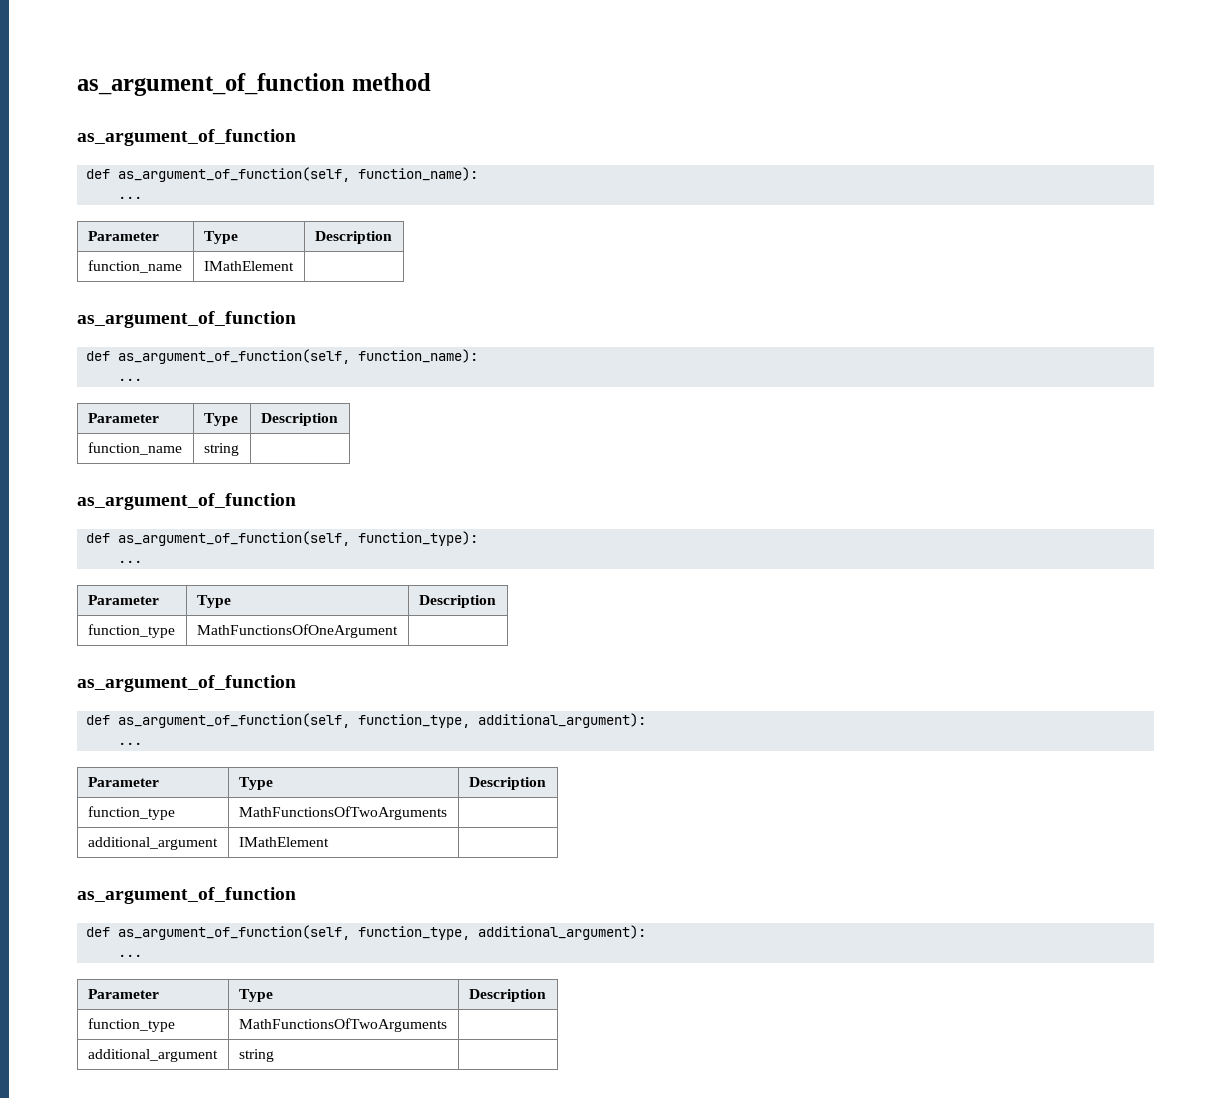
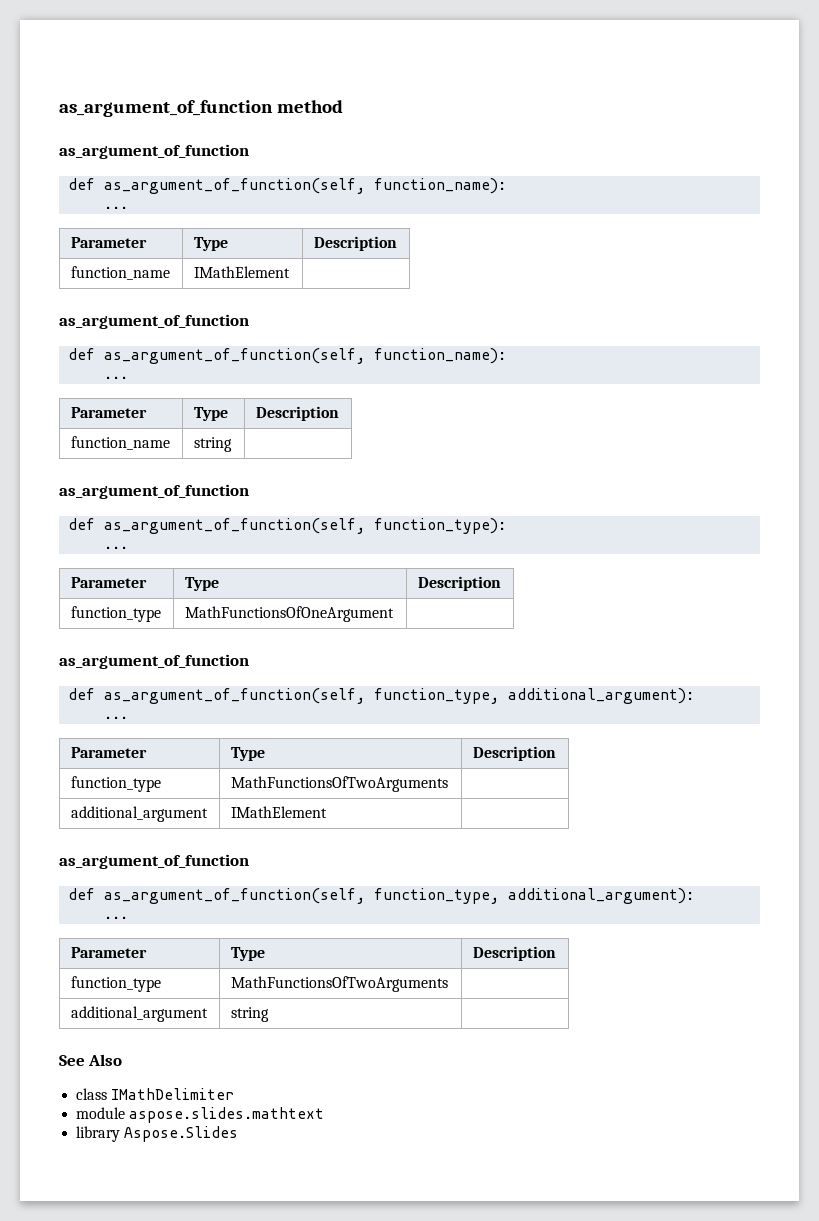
(274, 1055) none -> [59,1054,123,1066] [76,1088,235,1100] [76,1107,325,1123] [76,1126,239,1142] // See Also // class IMathDelimiter // module aspose.slides.mathtext // library Aspose.Slides

